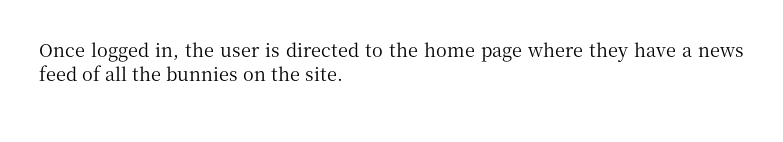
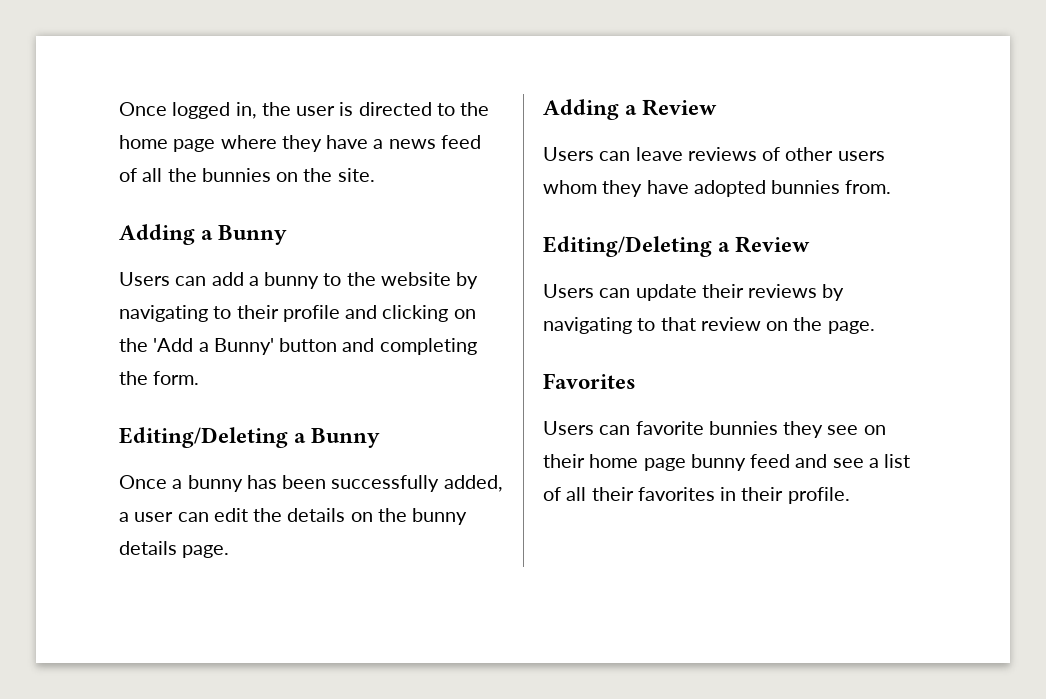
(343, 73) none -> [119,224,288,245] [119,272,479,289] [119,305,476,322] [119,338,477,355] [119,371,200,385] [119,427,381,448] [119,475,503,492] [119,508,468,525] [119,541,230,558] [543,99,718,120] [543,147,885,161] [543,180,892,197] [543,236,811,257] [543,284,845,301] [543,317,875,334] [543,373,636,389] [543,421,886,438] [543,454,911,471] [543,487,850,504] // Adding a Bunny // Users can add a bunny to the website by navigating to their profile and clicking on the 'Add a Bunny' button and completing the form. // Editing/Deleting a Bunny // Once a bunny has been successfully added, a user can edit the details on the bunny details page. // Adding a Review // Users can leave reviews of other users whom they have adopted bunnies from. // Editing/Deleting a Review // Users can update their reviews by navigating to that review on the page. // Favorites // Users can favorite bunnies they see on their home page bunny feed and see a list of all their favorites in their profile.

